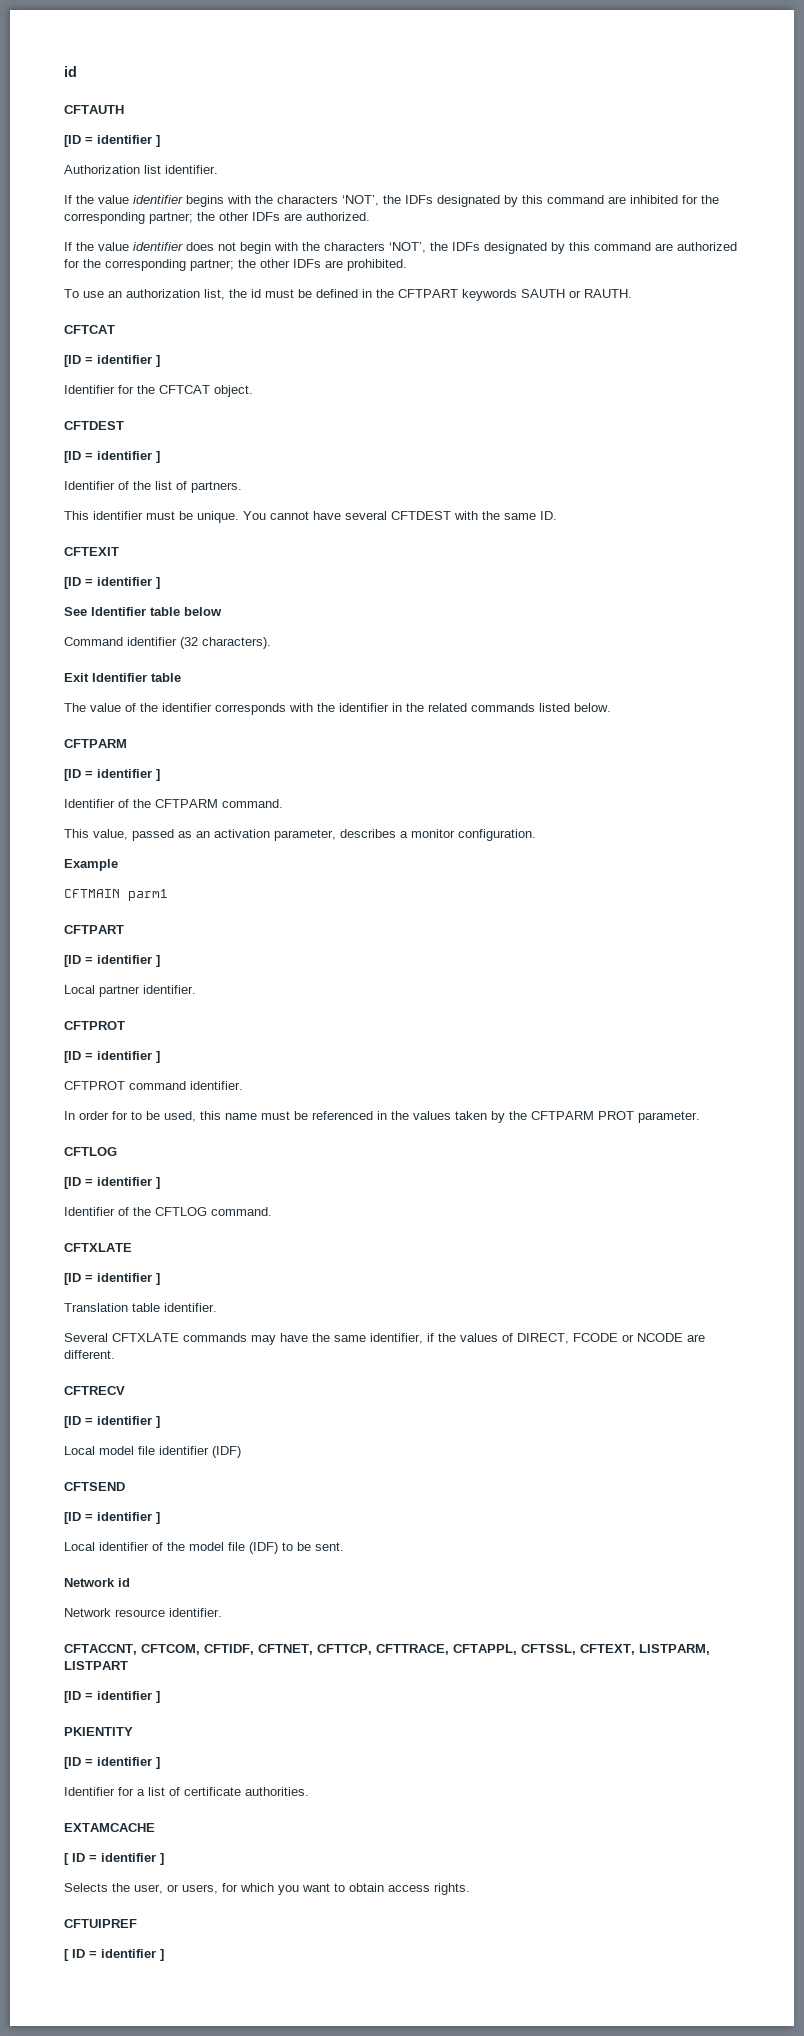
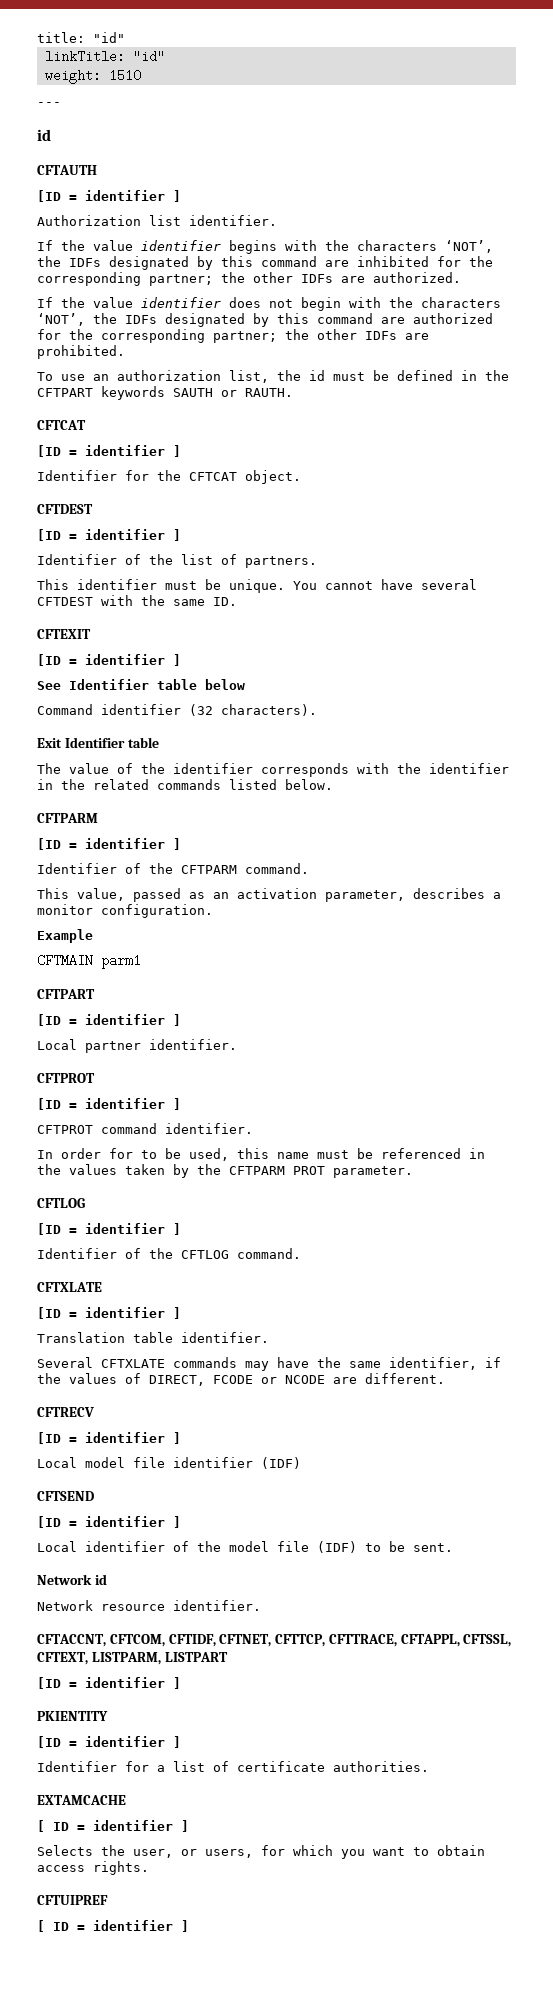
(64, 71) none -> [37,32,125,43] [44,50,165,63] [44,69,141,84] [37,102,61,106] title: "id" // linkTitle: "id" // weight: 1510 // --- //

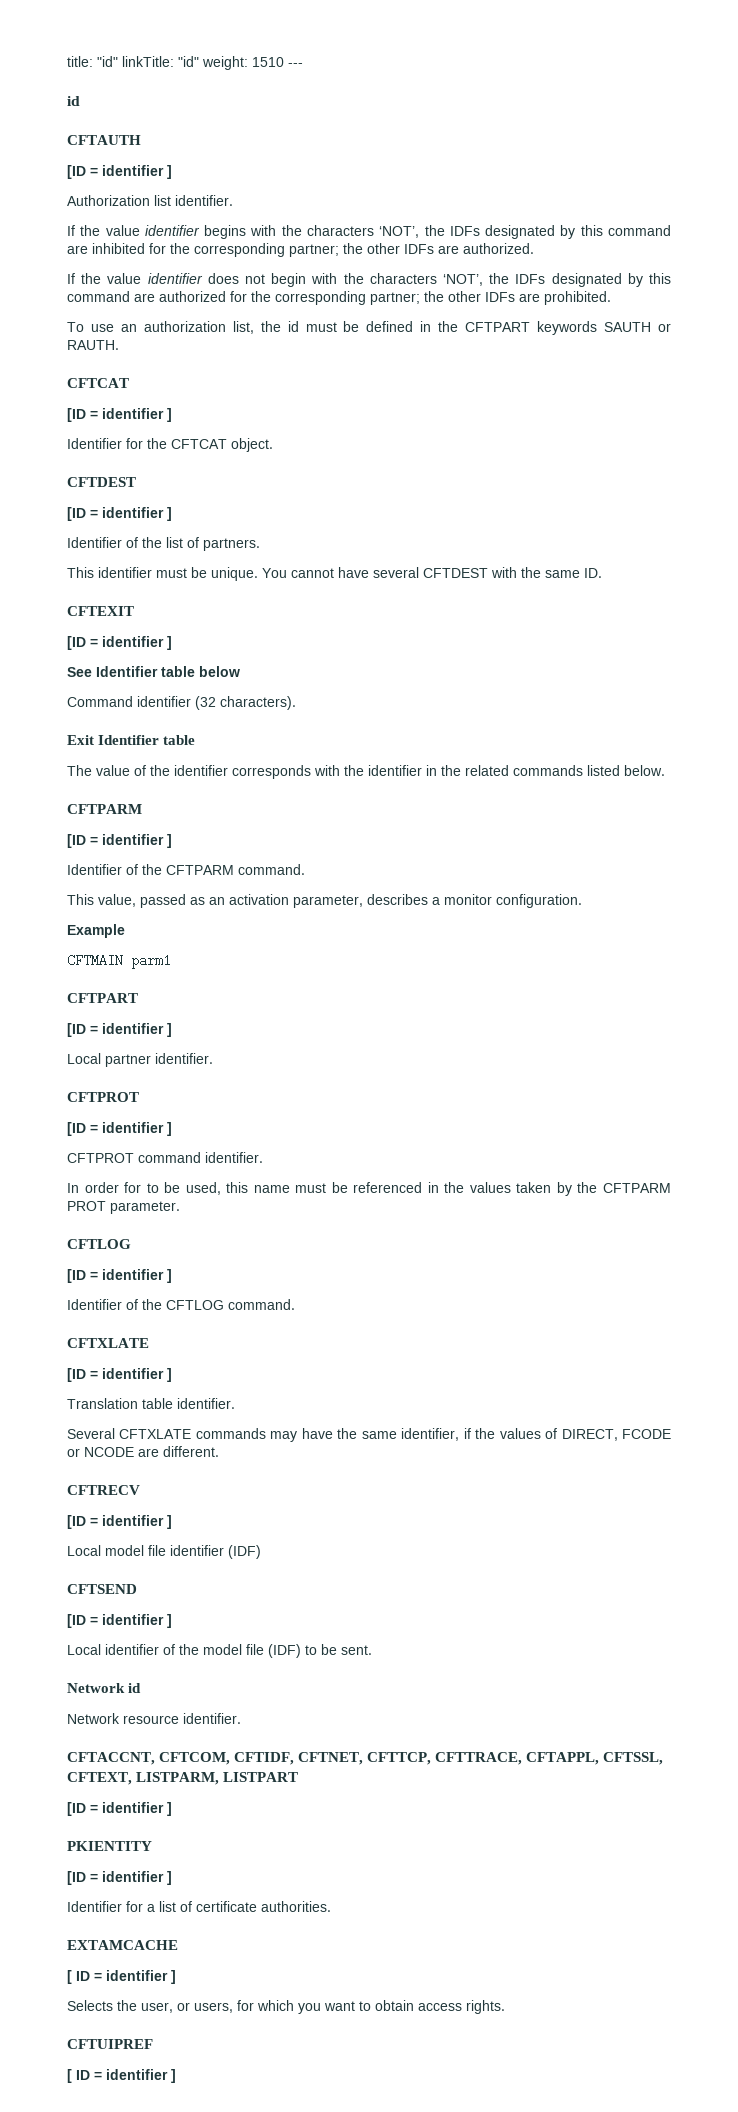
(125, 37) // -> (118, 61) none
(165, 56) // -> (199, 61) none
(141, 75) // -> (284, 62) none

